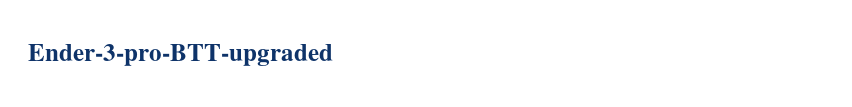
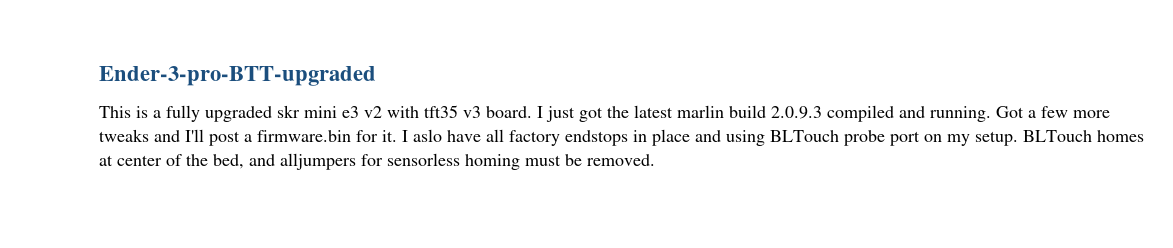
(333, 55) none -> [99,105,1110,122] [99,129,1144,146] [99,153,655,170] // This is a fully upgraded skr mini e3 v2 with tft35 v3 board. I just got the latest marlin build 2.0.9.3 compiled and running. Got a few more tweaks and I'll post a firmware.bin for it. I aslo have all factory endstops in place and using BLTouch probe port on my setup. BLTouch homes at center of the bed, and alljumpers for sensorless homing must be removed.

